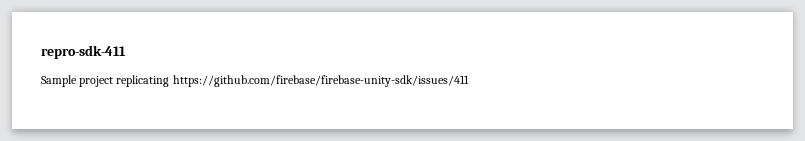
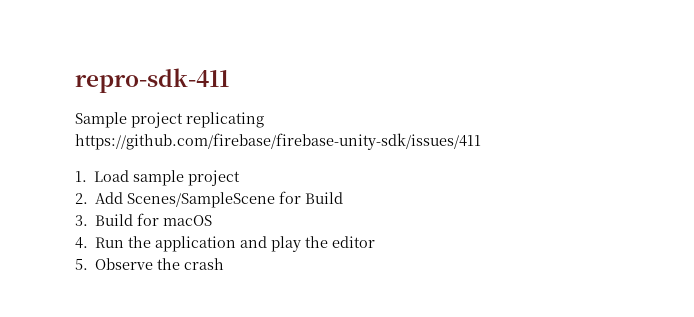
(469, 81) none -> [75,170,241,186] [75,191,344,208] [75,213,213,226] [75,236,376,252] [75,258,225,270] // 1. Load sample project // 2. Add Scenes/SampleScene for Build // 3. Build for macOS // 4. Run the application and play the editor // 5. Observe the crash

